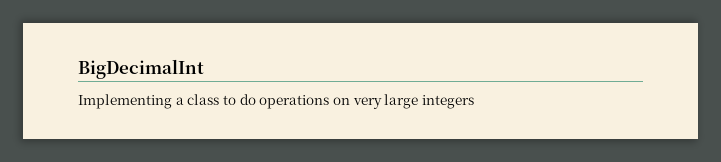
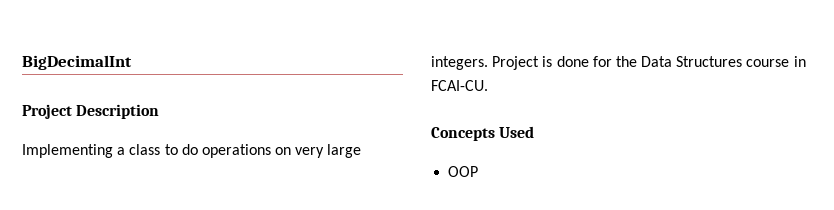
(204, 69) none -> [22,104,160,119] // Project Description
[421,95,474,109] integers -> [431,56,806,70] [431,80,488,91] [431,126,535,141] [448,166,479,177] integers. Project is done for the Data Structures course in FCAI-CU. // Concepts Used // OOP

